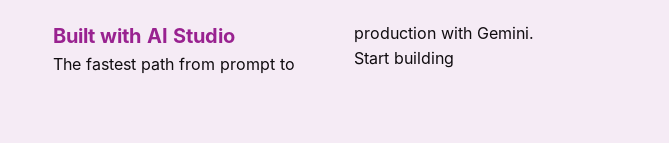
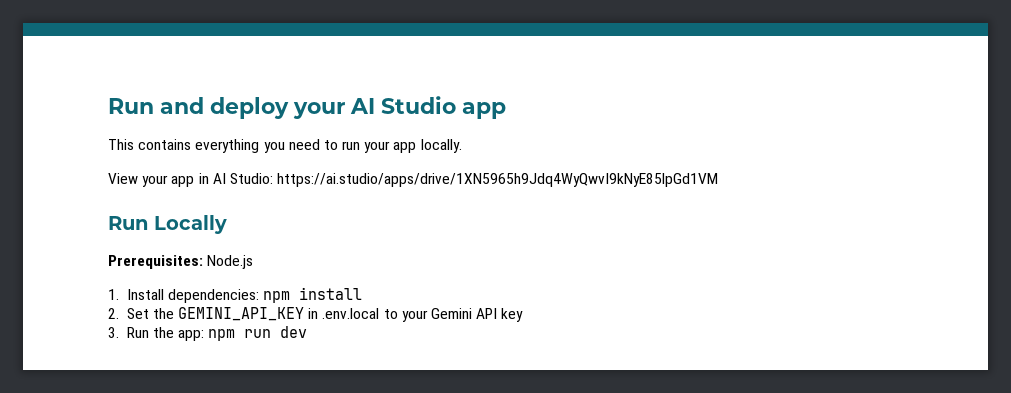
[53,28,236,43] [53,57,295,74] [354,26,534,43] [354,51,454,68] Built with AI Studio // The fastest path from prompt to production with Gemini. // Start building -> [108,96,506,119] [108,139,462,153] [108,173,719,187] [108,215,227,234] [108,255,254,269] [108,287,363,303] [108,307,524,322] [108,326,308,341] Run and deploy your AI Studio app // This contains everything you need to run your app locally. // View your app in AI Studio: https://ai.studio/apps/drive/1XN5965h9Jdq4WyQwvI9kNyE85lpGd1VM // Run Locally // Prerequisites: Node.js // 1. Install dependencies: npm install // 2. Set the GEMINI_API_KEY in .env.local to your Gemini API key // 3. Run the app: npm run dev

